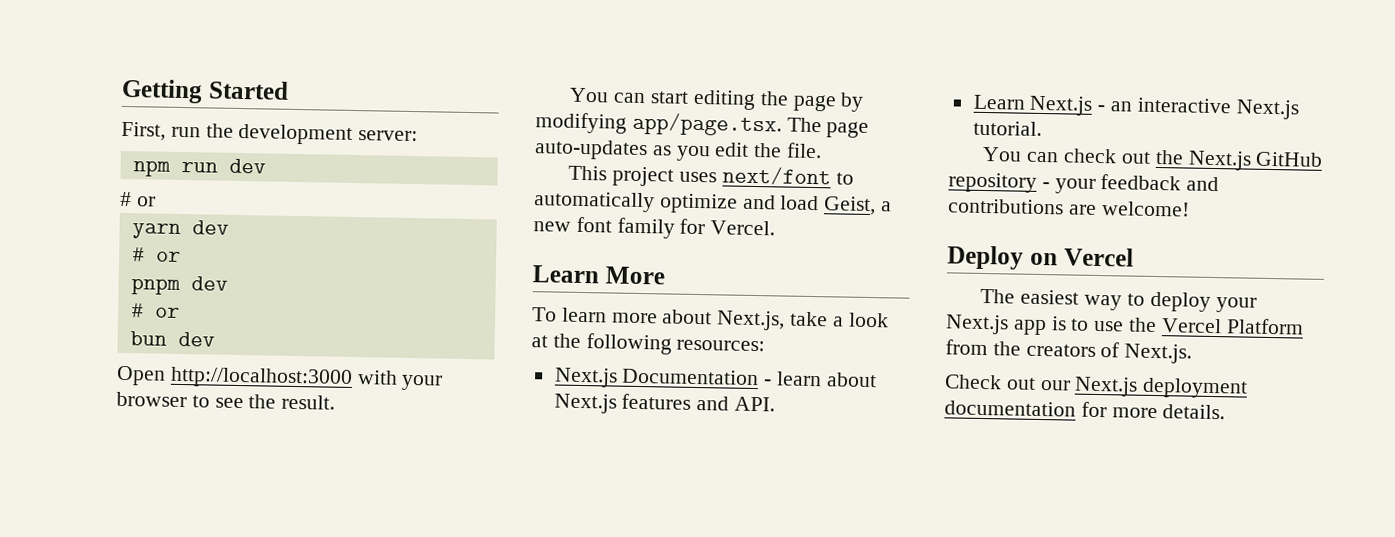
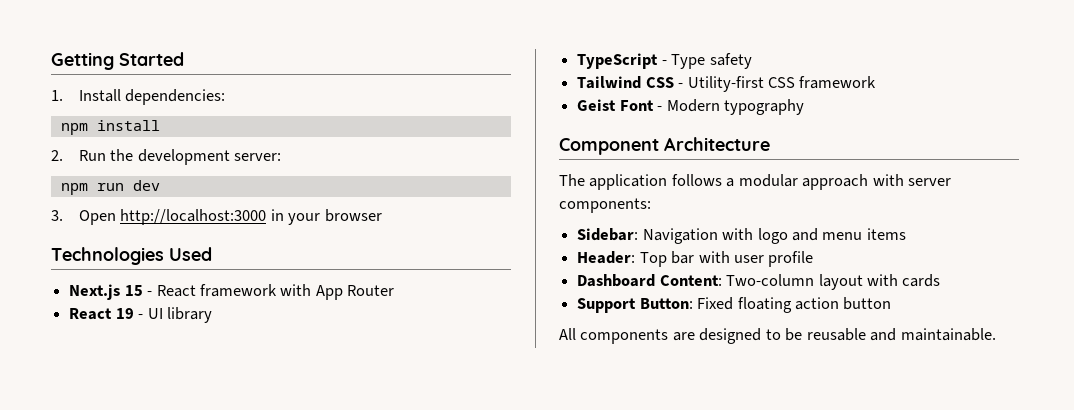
[121,121,201,141] First, run -> [51,89,226,105] [60,120,160,135] [51,150,106,161] 1. Install dependencies: // npm install // 2. Run
[120,191,156,207] [131,220,229,239] [131,247,181,262] [130,276,228,295] [130,303,180,318] [129,331,215,347] # or // yarn dev // # or // pnpm dev // # or // bun dev // -> [51,210,63,221] 3.
[356,370,398,385] with -> [270,209,284,221] in
[191,394,336,410] [569,87,865,112] [535,112,870,138] [534,139,823,162] [568,165,854,187] [533,191,893,216] [533,216,776,239] [532,265,666,285] [532,307,889,331] [531,333,766,355] [553,367,877,388] [553,393,776,414] [972,94,1300,120] [972,120,1042,136] [982,146,1324,171] [948,172,1220,194] [948,198,1190,217] [947,245,1134,270] [980,288,1257,313] [945,314,1304,336] [945,339,1193,364] [944,374,1249,399] [944,400,1226,420] to see the result. // You can start editing the page by modifying app/page.tsx. The page auto-updates as you edit the file. // This project uses next/font to automatically optimize and load Geist, a new font family for Vercel. // Learn More // To learn more about Next.js, take a look at the following resources: // Next.js Documentation - learn about Next.js features and API. // Learn Next.js - an interactive Next.js tutorial. // You can check out the Next.js GitHub repository - your feedback and contributions are welcome! // Deploy on Vercel // The easiest way to deploy your Next.js app is to use the Vercel Platform from the creators of Next.js. // Check out our Next.js deployment documentation for more details. -> [51,247,212,265] [69,284,395,300] [69,307,212,323] [577,53,752,69] [577,76,877,92] [577,99,804,115] [559,137,770,155] [559,174,952,190] [559,198,651,213] [577,228,906,244] [577,251,814,267] [577,274,941,290] [577,297,892,313] [559,328,996,344] // Technologies Used // Next.js 15 - React framework with App Router // React 19 - UI library // TypeScript - Type safety // Tailwind CSS - Utility-first CSS framework // Geist Font - Modern typography // Component Architecture // The application follows a modular approach with server components: // Sidebar: Navigation with logo and menu items // Header: Top bar with user profile // Dashboard Content: Two-column layout with cards // Support Button: Fixed floating action button // All components are designed to be reusable and maintainable.

